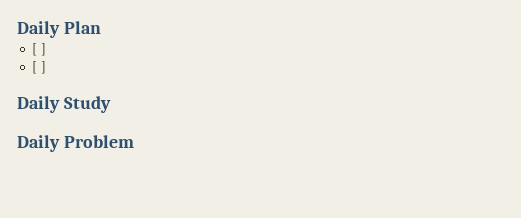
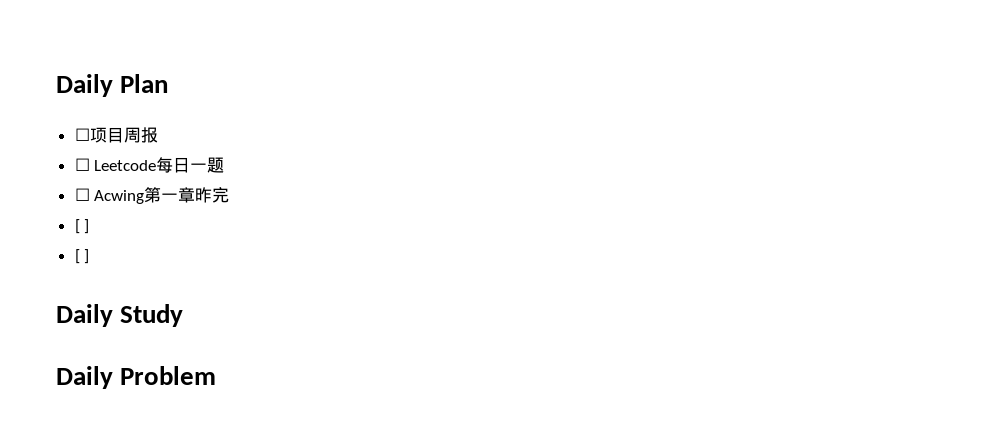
(101, 27) none -> [74,127,158,143] [74,157,225,173] [74,187,230,204] // ☐项目周报 // ☐ Leetcode每日一题 // ☐ Acwing第一章昨完

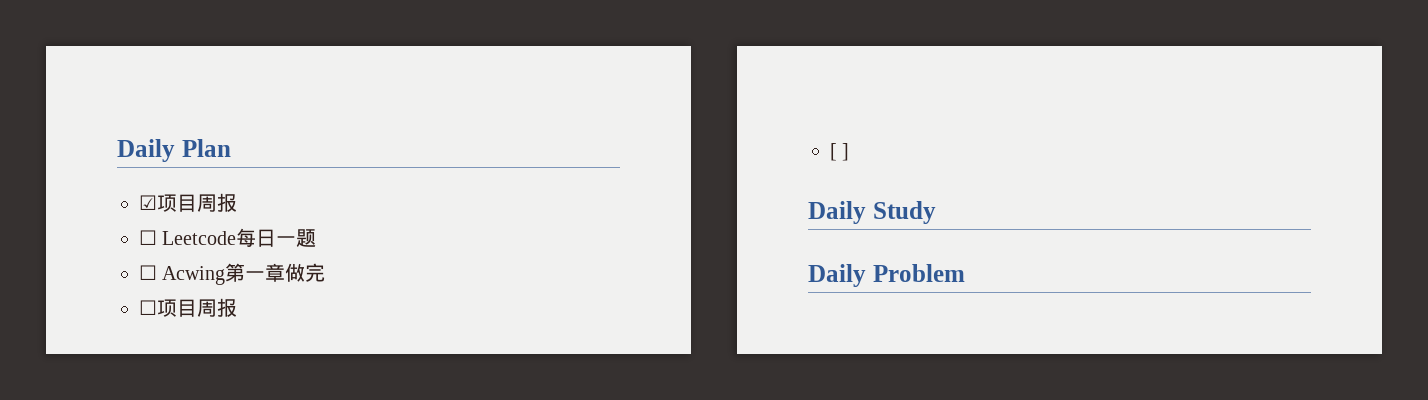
[74,128,90,141] ☐ -> [139,195,157,210] ☑
[195,187,213,203] 昨 -> [285,263,306,282] 做
[74,219,90,234] [ ] -> [139,298,237,317] ☐项目周报

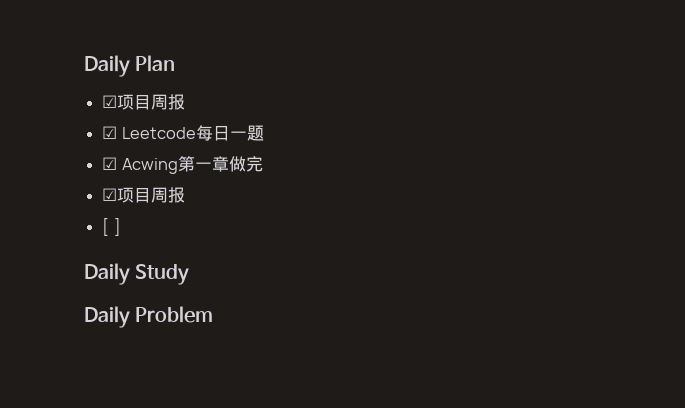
[139,230,157,245] ☐ -> [102,126,118,139] ☑
[139,265,157,280] ☐ -> [102,157,118,170] ☑
[139,300,157,315] ☐ -> [102,188,118,201] ☑

